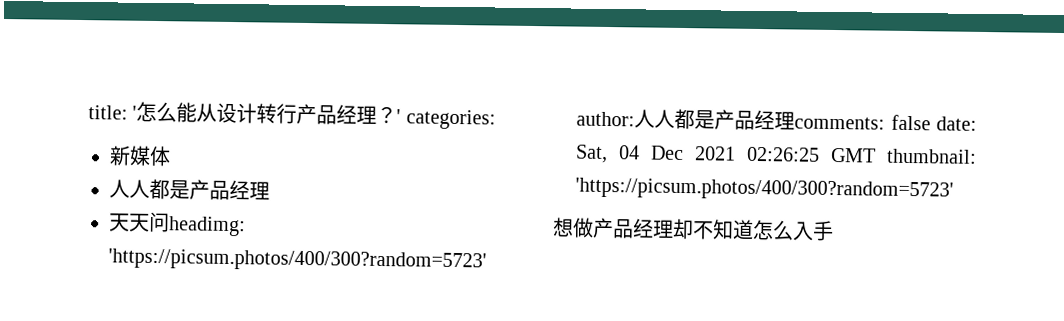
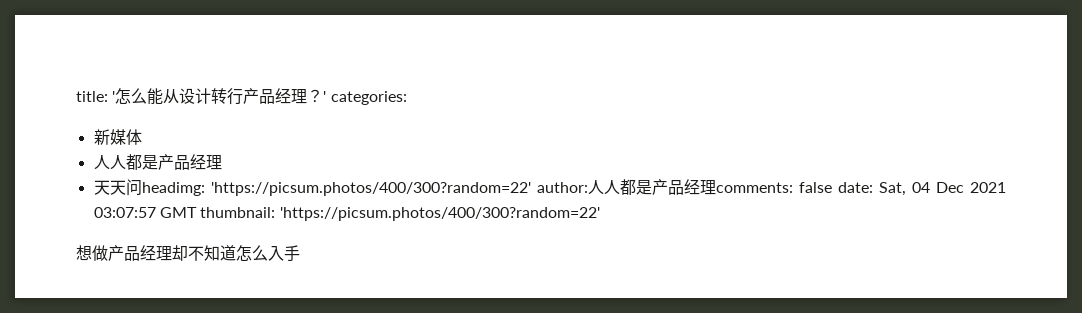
[108,248,487,273] 'https://picsum.photos/400/300?random=5723' -> [210,182,531,196] 'https://picsum.photos/400/300?random=22'
[747,146,820,162] 02:26:25 -> [93,207,156,218] 03:07:57
[575,177,954,202] 'https://picsum.photos/400/300?random=5723' -> [279,207,600,221] 'https://picsum.photos/400/300?random=22'

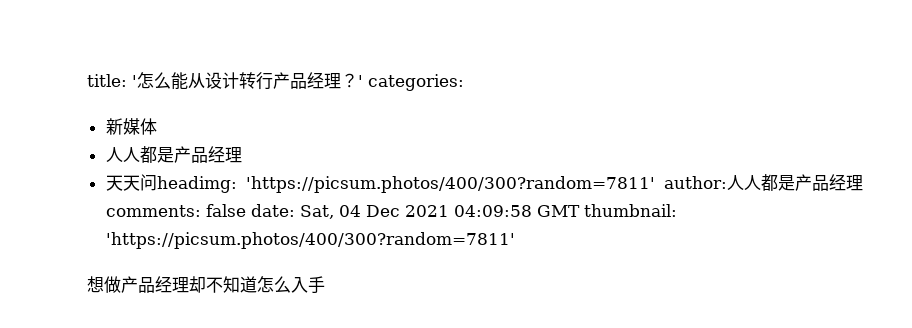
[210,182,531,196] 'https://picsum.photos/400/300?random=22' -> [245,176,655,193] 'https://picsum.photos/400/300?random=7811'
[93,207,156,218] 03:07:57 -> [453,205,532,217] 04:09:58
[279,207,600,221] 'https://picsum.photos/400/300?random=22' -> [105,232,515,249] 'https://picsum.photos/400/300?random=7811'

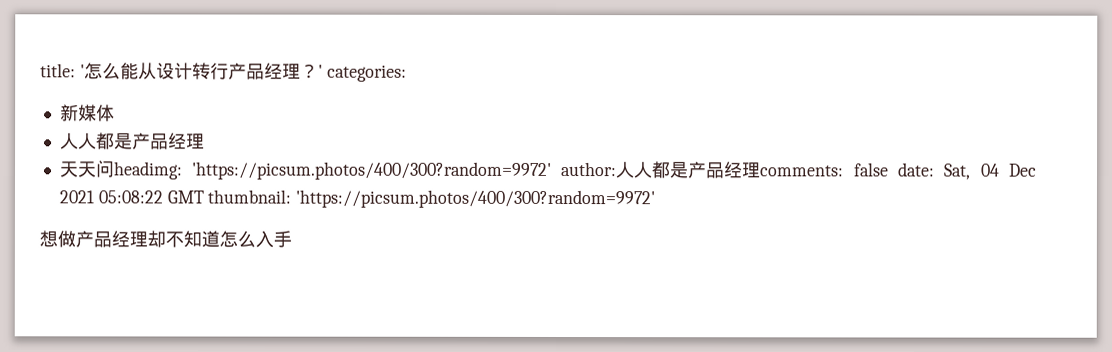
[245,176,655,193] 'https://picsum.photos/400/300?random=7811' -> [191,161,553,180] 'https://picsum.photos/400/300?random=9972'
[453,205,532,217] 04:09:58 -> [97,190,163,204] 05:08:22
[105,232,515,249] 'https://picsum.photos/400/300?random=7811' -> [295,189,656,209] 'https://picsum.photos/400/300?random=9972'

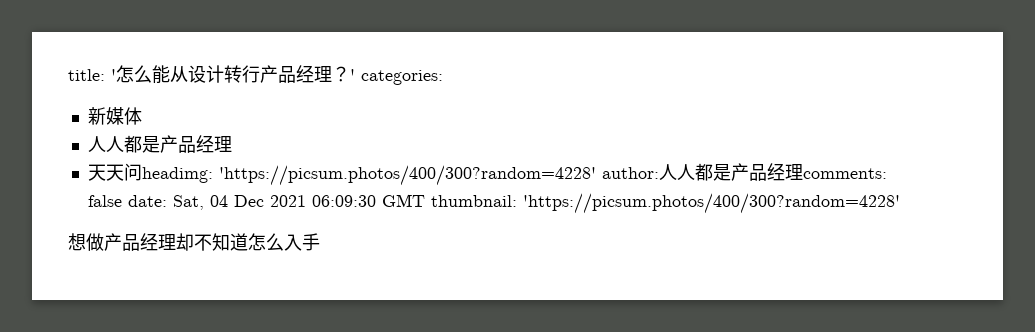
[191,161,553,180] 'https://picsum.photos/400/300?random=9972' -> [218,165,596,186] 'https://picsum.photos/400/300?random=4228'
[97,190,163,204] 05:08:22 -> [311,195,376,207] 06:09:30
[295,189,656,209] 'https://picsum.photos/400/300?random=9972' -> [522,193,900,214] 'https://picsum.photos/400/300?random=4228'

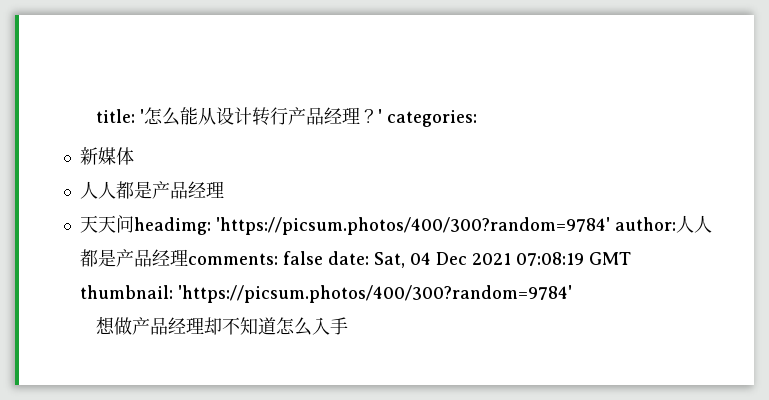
[218,165,596,186] 'https://picsum.photos/400/300?random=4228' -> [215,217,610,235] 'https://picsum.photos/400/300?random=9784'
[311,195,376,207] 06:09:30 -> [515,252,584,266] 07:08:19
[522,193,900,214] 'https://picsum.photos/400/300?random=4228' -> [177,285,572,303] 'https://picsum.photos/400/300?random=9784'

